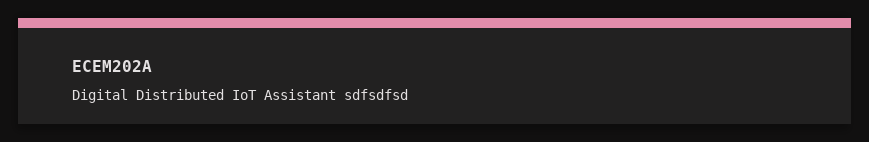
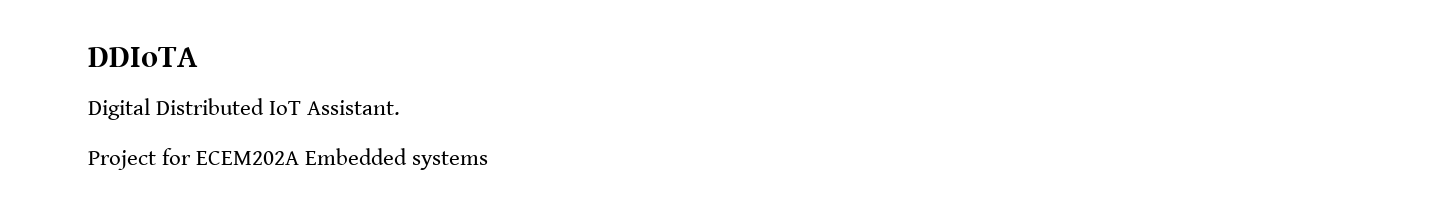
[72,60,152,72] ECEM202A -> [88,47,198,67] DDIoTA
[264,89,408,100] Assistant sdfsdfsd -> [307,100,401,115] [88,148,489,170] Assistant. // Project for ECEM202A Embedded systems

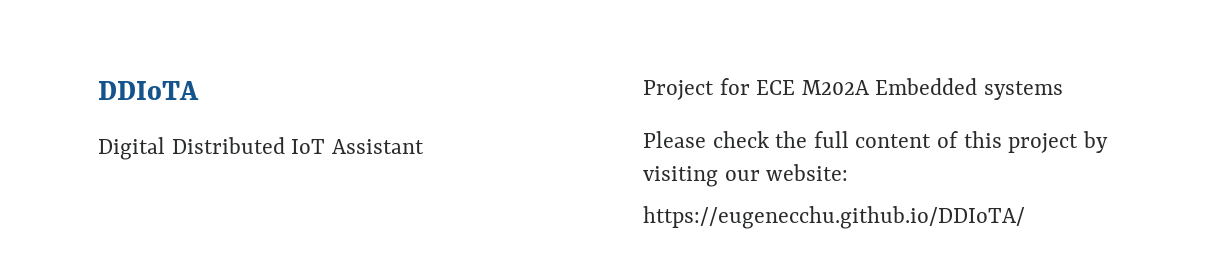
[307,100,401,115] Assistant. -> [331,139,424,154] Assistant
[196,151,300,165] ECEM202A -> [756,80,870,95] ECE M202A
(489, 160) none -> [643,131,1108,153] [643,164,849,187] [643,206,1025,229] // Please check the full content of this project by visiting our website: // https://eugenecchu.github.io/DDIoTA/

